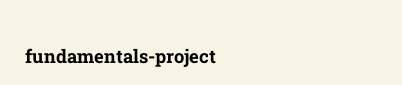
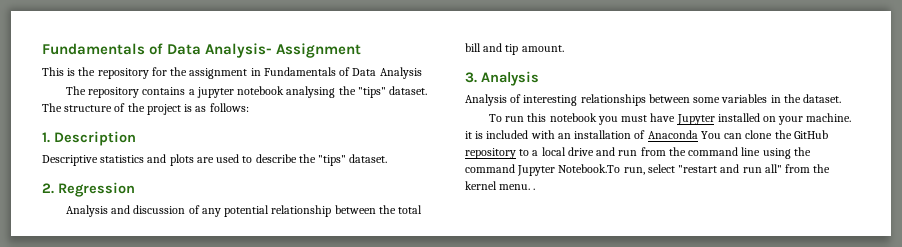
[25,48,216,67] fundamentals-project -> [42,43,362,58] [42,67,422,79] [65,86,427,98] [42,103,249,115] [42,131,136,146] [42,154,388,166] [42,182,135,197] [65,205,422,217] [465,43,564,55] [465,71,539,86] [465,94,842,106] [488,113,852,125] [465,130,828,139] [465,147,811,159] [465,164,831,176] [465,181,536,190] Fundamentals of Data Analysis- Assignment // This is the repository for the assignment in Fundamentals of Data Analysis // The repository contains a jupyter notebook analysing the "tips" dataset. The structure of the project is as follows: // 1. Description // Descriptive statistics and plots are used to describe the "tips" dataset. // 2. Regression // Analysis and discussion of any potential relationship between the total bill and tip amount. // 3. Analysis // Analysis of interesting relationships between some variables in the dataset. // To run this notebook you must have Jupyter installed on your machine. it is included with an installation of Anaconda You can clone the GitHub repository to a local drive and run from the command line using the command Jupyter Notebook.To run, select "restart and run all" from the kernel menu. .

